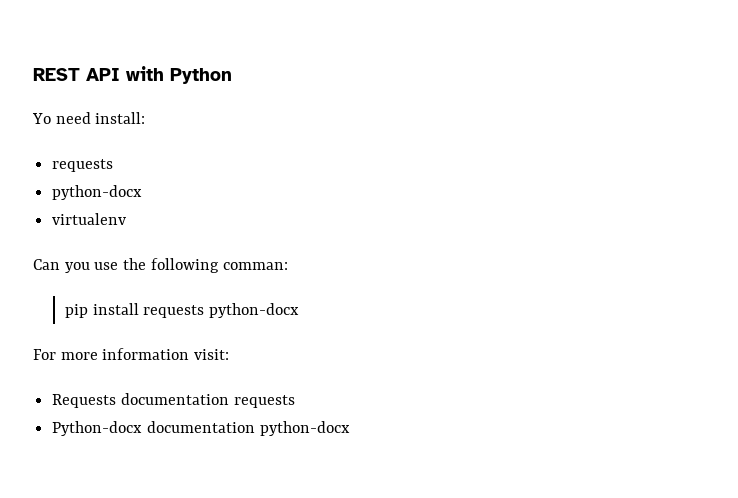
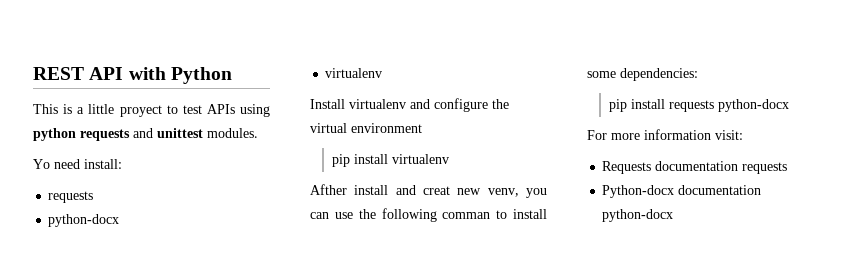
(232, 76) none -> [33,104,270,117] [33,128,258,141] // This is a little proyect to test APIs using python requests and unittest modules.
[33,258,288,273] Can you use the following comman: -> [310,98,509,112] [310,123,422,133] [331,154,449,167] [310,184,547,198] [310,208,547,222] [587,68,698,81] Install virtualenv and configure the virtual environment // pip install virtualenv // Afther install and creat new venv, you can use the following comman to install some dependencies:

